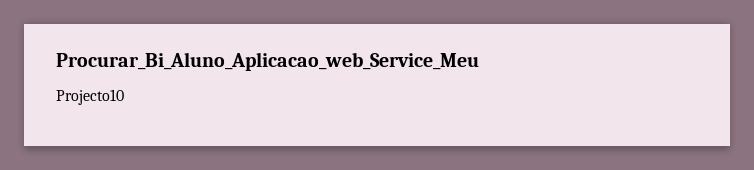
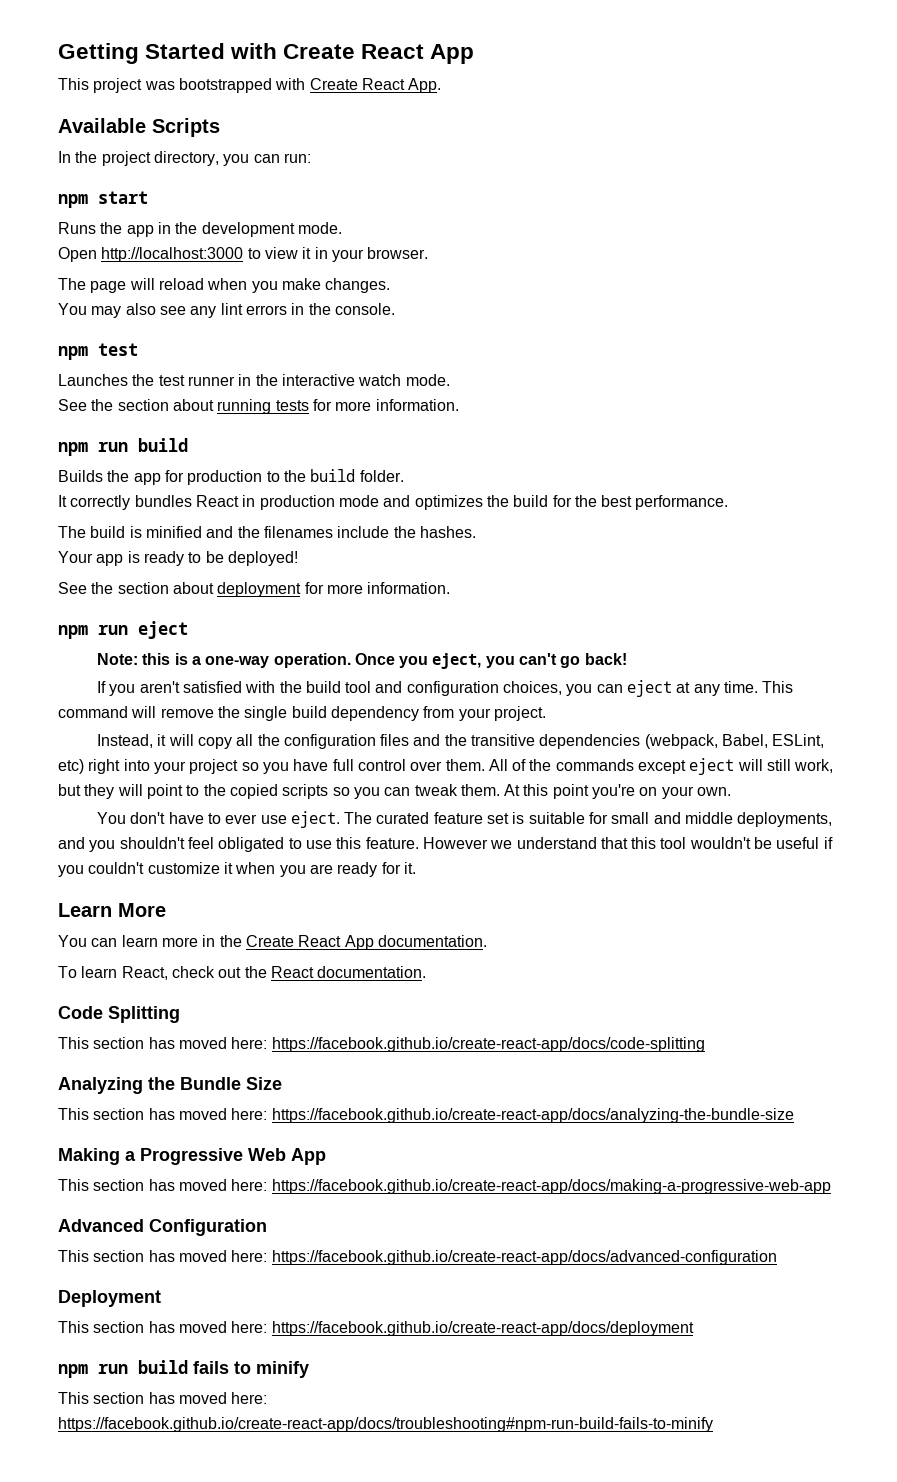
[56,52,479,71] [56,89,124,105] Procurar_Bi_Aluno_Aplicacao_web_Service_Meu // Projecto10 -> [58,43,475,64] [58,78,442,93] [58,118,220,137] [58,151,311,166] [58,191,148,208] [58,222,342,237] [58,247,429,262] [58,278,391,293] [58,303,395,318] [58,343,138,360] [58,374,450,386] [58,399,459,414] [58,438,188,456] [58,469,404,485] [58,495,729,510] [58,526,476,538] [58,551,298,566] [58,582,451,597] [58,621,188,639] [96,653,627,669] [96,680,794,697] [58,706,546,721] [96,734,825,749] [58,758,834,775] [58,784,732,799] [96,811,833,828] [58,837,833,852] [58,862,416,877] [58,903,166,917] [58,935,487,950] [58,966,427,980] [58,1006,180,1023] [58,1037,705,1052] [58,1077,282,1094] [58,1108,794,1123] [58,1148,326,1165] [58,1179,831,1194] [58,1219,267,1236] [58,1250,777,1265] [58,1290,161,1307] [58,1321,694,1336] [58,1360,309,1378] [58,1392,268,1404] [58,1417,713,1432] Getting Started with Create React App // This project was bootstrapped with Create React App. // Available Scripts // In the project directory, you can run: // npm start // Runs the app in the development mode. // Open http://localhost:3000 to view it in your browser. // The page will reload when you make changes. // You may also see any lint errors in the console. // npm test // Launches the test runner in the interactive watch mode. // See the section about running tests for more information. // npm run build // Builds the app for production to the build folder. // It correctly bundles React in production mode and optimizes the build for the best performance. // The build is minified and the filenames include the hashes. // Your app is ready to be deployed! // See the section about deployment for more information. // npm run eject // Note: this is a one-way operation. Once you eject, you can't go back! // If you aren't satisfied with the build tool and configuration choices, you can eject at any time. This command will remove the single build dependency from your project. // Instead, it will copy all the configuration files and the transitive dependencies (webpack, Babel, ESLint, etc) right into your project so you have full control over them. All of the commands except eject will still work, but they will point to the copied scripts so you can tweak them. At this point you're on your own. // You don't have to ever use eject. The curated feature set is suitable for small and middle deployments, and you shouldn't feel obligated to use this feature. However we understand that this tool wouldn't be useful if you couldn't customize it when you are ready for it. // Learn More // You can learn more in the Create React App documentation. // To learn React, check out the React documentation. // Code Splitting // This section has moved here: https://facebook.github.io/create-react-app/docs/code-splitting // Analyzing the Bundle Size // This section has moved here: https://facebook.github.io/create-react-app/docs/analyzing-the-bundle-size // Making a Progressive Web App // This section has moved here: https://facebook.github.io/create-react-app/docs/making-a-progressive-web-app // Advanced Configuration // This section has moved here: https://facebook.github.io/create-react-app/docs/advanced-configuration // Deployment // This section has moved here: https://facebook.github.io/create-react-app/docs/deployment // npm run build fails to minify // This section has moved here: https://facebook.github.io/create-react-app/docs/troubleshooting#npm-run-build-fails-to-minify

